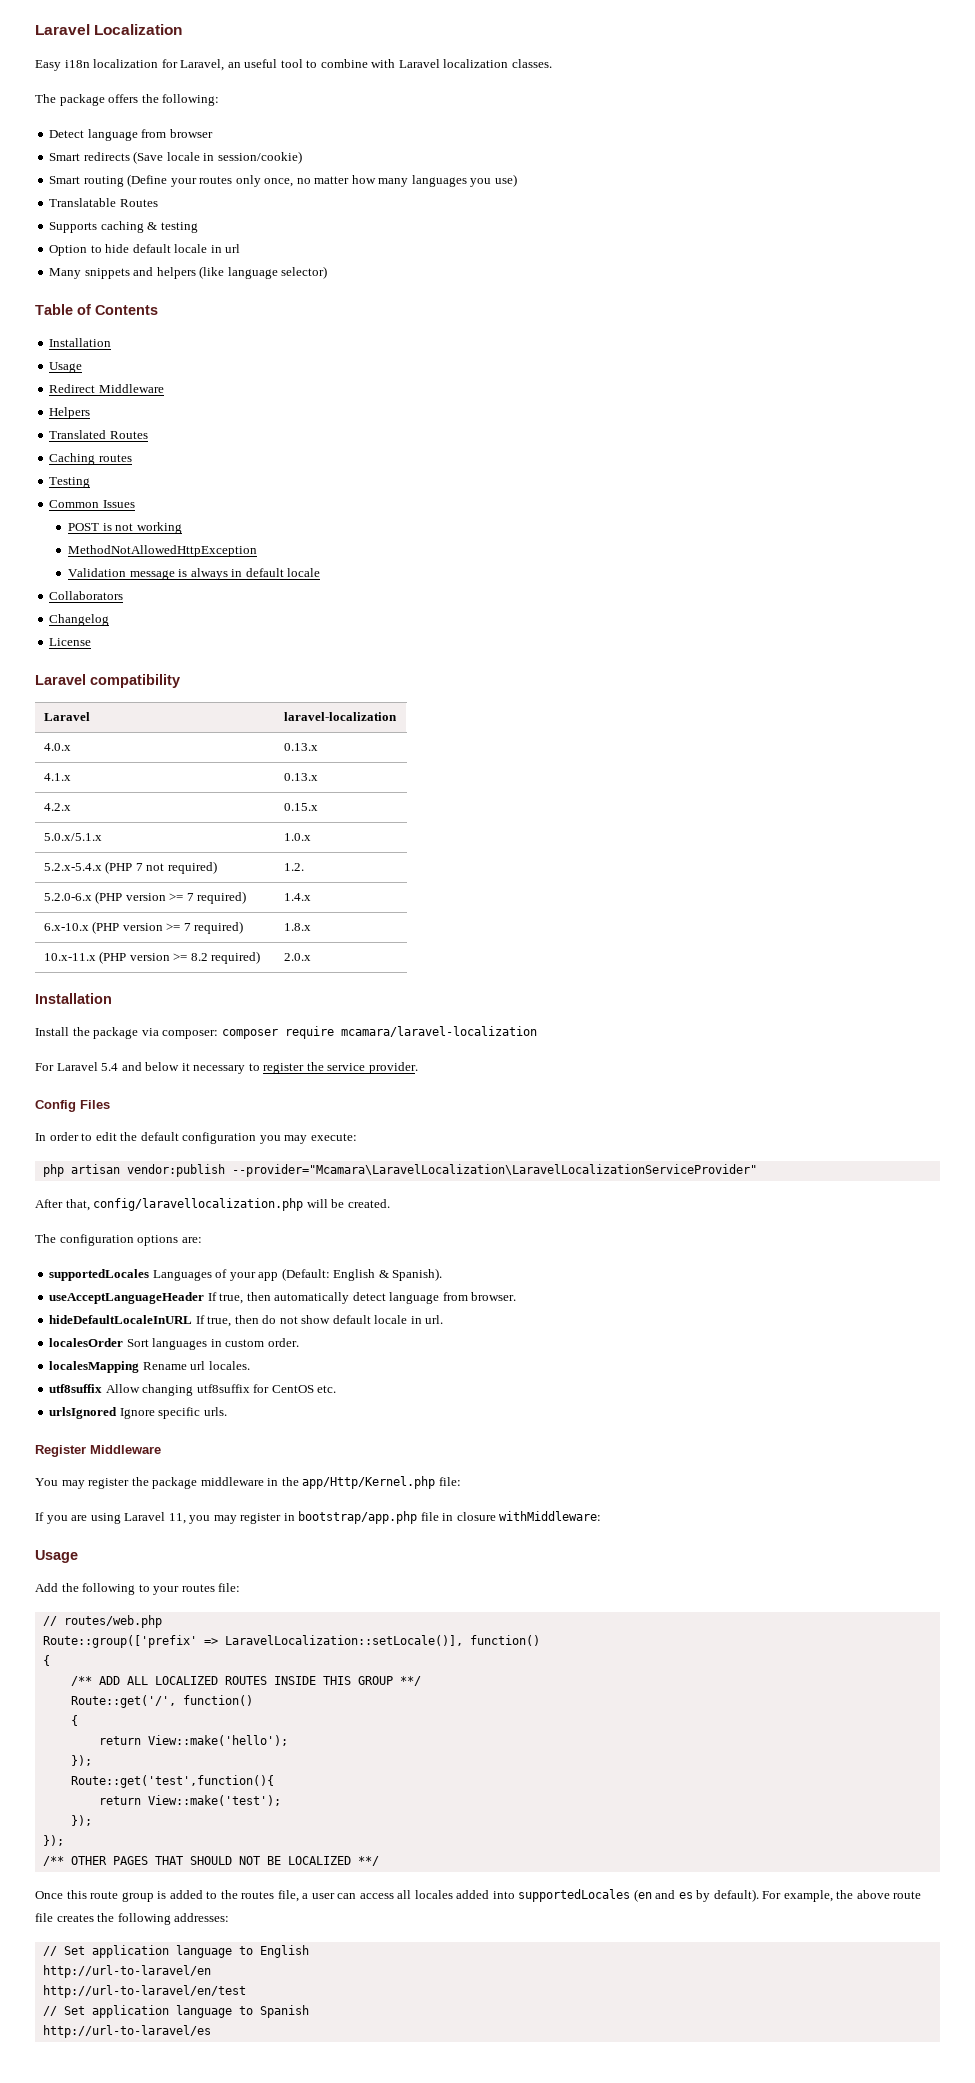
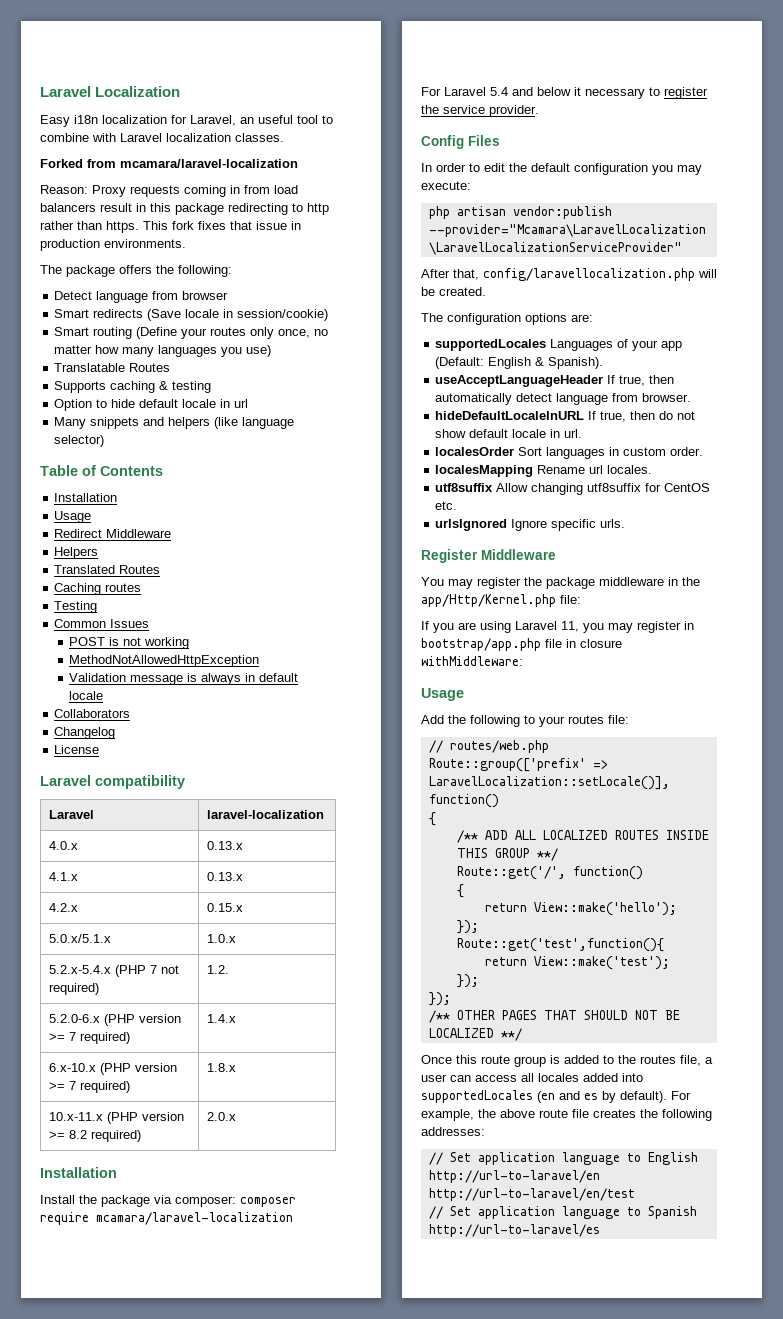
(552, 63) none -> [40,159,298,168] [40,185,298,197] [40,203,329,215] [40,221,301,233] [40,239,186,251] // Forked from mcamara/laravel-localization // Reason: Proxy requests coming in from load balancers result in this package redirecting to http rather than https. This fork fixes that issue in production environments.

